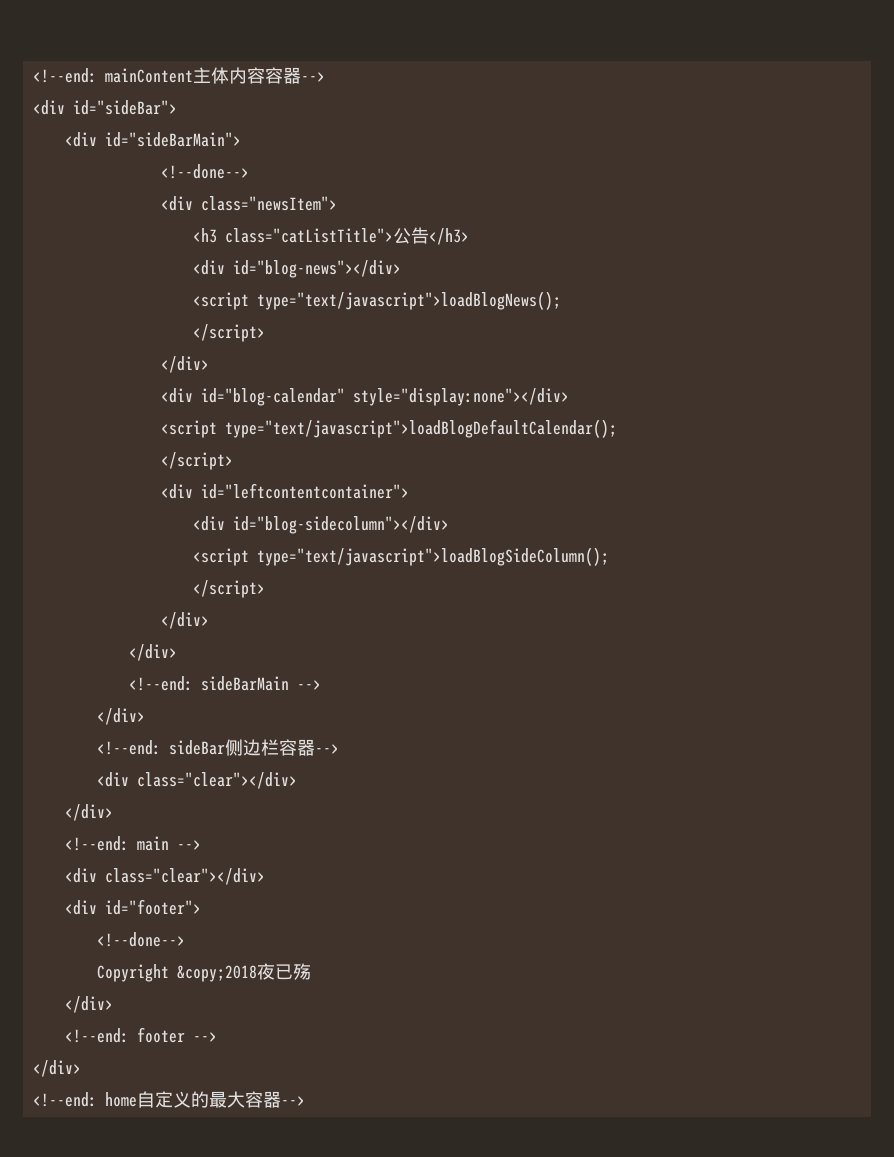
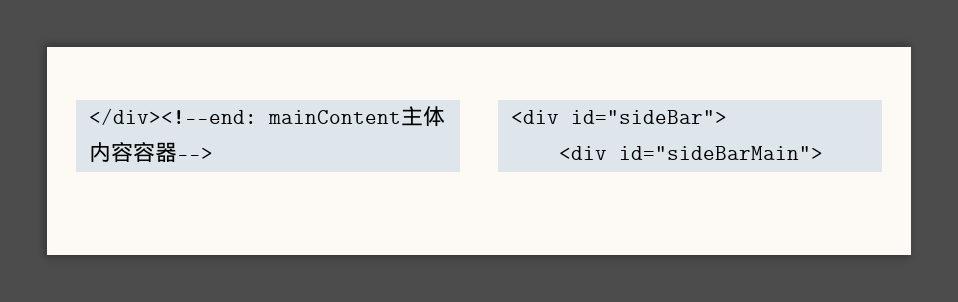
[33,68,98,83] <!--end: -> [88,108,257,125] </div><!--end:
[161,164,250,179] [161,196,338,211] [193,227,470,245] [193,260,402,278] [193,291,562,310] [193,324,266,342] [161,356,210,373] [161,388,570,406] [161,419,618,438] [161,452,234,470] [161,483,410,499] [193,516,450,534] [193,547,610,566] [193,580,266,598] [161,612,210,629] [129,644,178,661] [129,676,322,691] [97,708,146,725] [97,739,340,756] [97,772,298,789] [65,804,114,821] [65,836,202,851] [65,868,266,885] [65,899,202,915] [97,932,186,947] [97,963,312,982] [65,996,114,1013] [65,1027,218,1043] [33,1060,82,1077] [33,1091,306,1108] // <!--done--> // <div class="newsItem"> // <h3 class="catListTitle">公告</h3> // <div id="blog-news"></div> // <script type="text/javascript">loadBlogNews(); // </script> // </div> // <div id="blog-calendar" style="display:none"></div> // <script type="text/javascript">loadBlogDefaultCalendar(); // </script> // <div id="leftcontentcontainer"> // <div id="blog-sidecolumn"></div> // <script type="text/javascript">loadBlogSideColumn(); // </script> // </div> // </div> // <!--end: sideBarMain --> // </div> // <!--end: sideBar侧边栏容器--> // <div class="clear"></div> // </div> // <!--end: main --> // <div class="clear"></div> // <div id="footer"> // <!--done--> // Copyright &copy;2018夜已殇 // </div> // <!--end: footer --> // </div> // <!--end: home自定义的最大容器--> -> (823, 153) none

